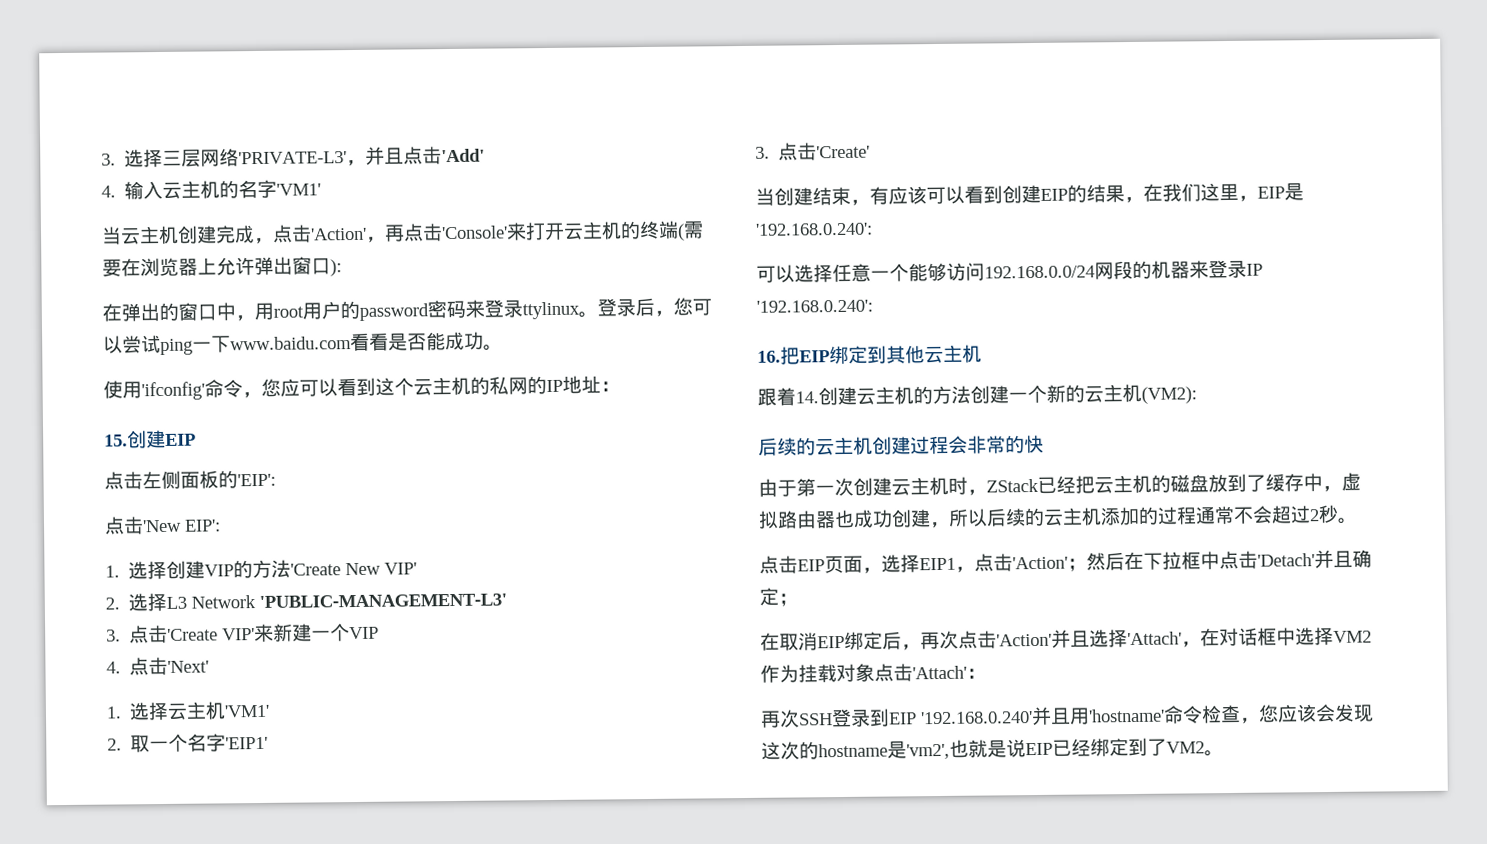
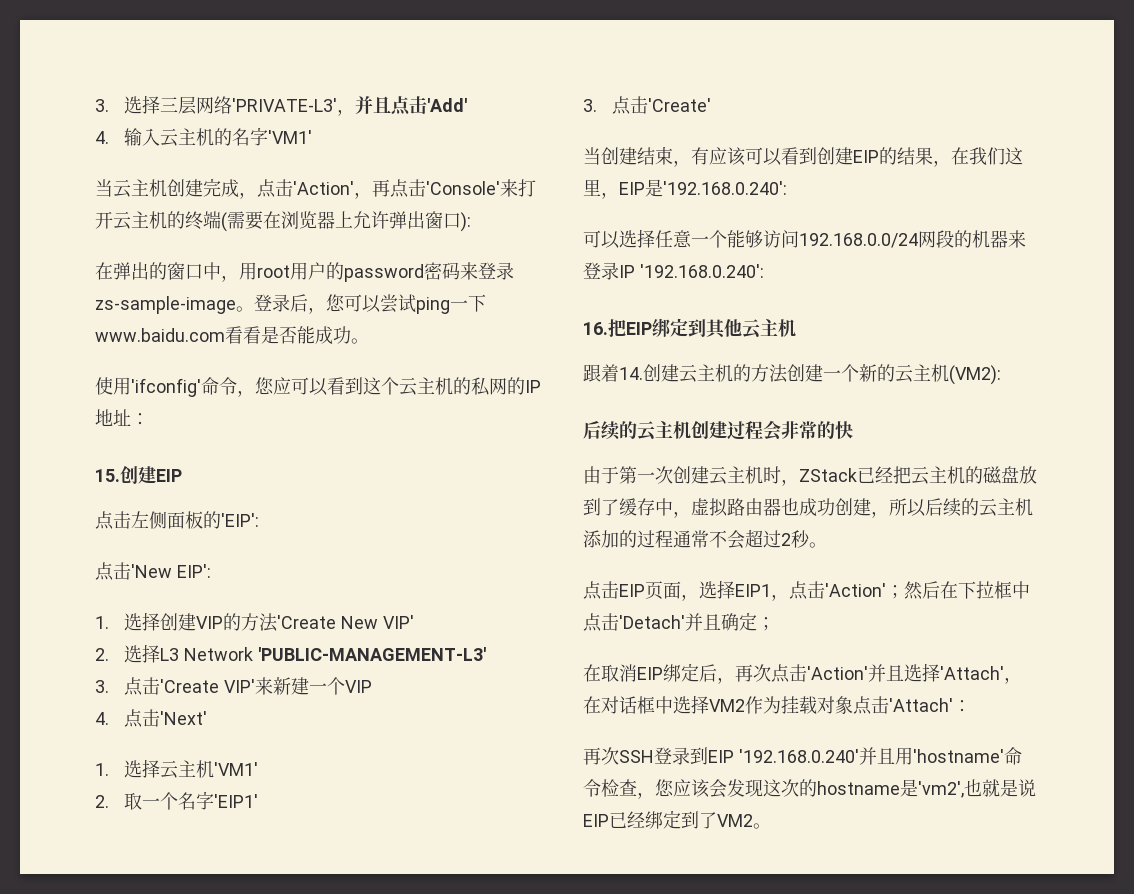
[522,301,580,320] ttylinux -> [95,296,236,314] zs-sample-image

